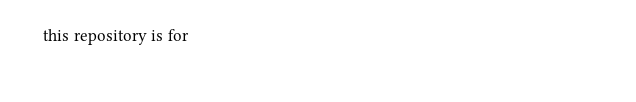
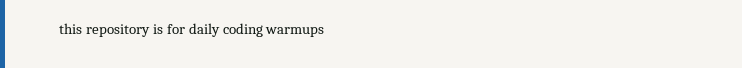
(189, 35) none -> [188,23,325,37] daily coding warmups

